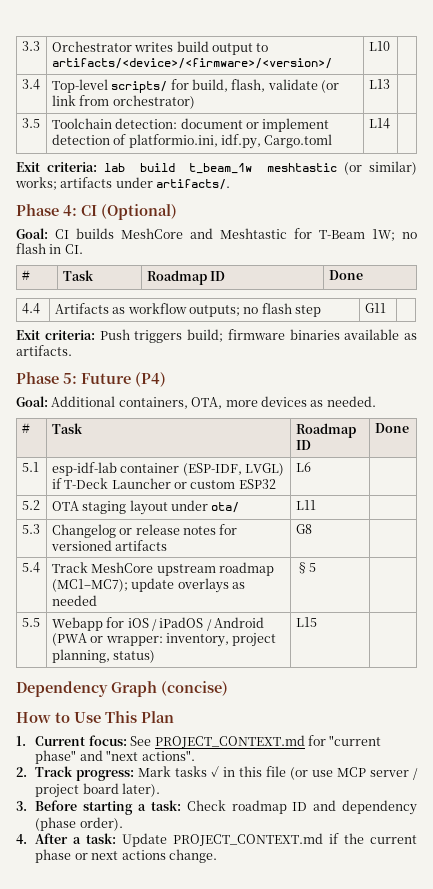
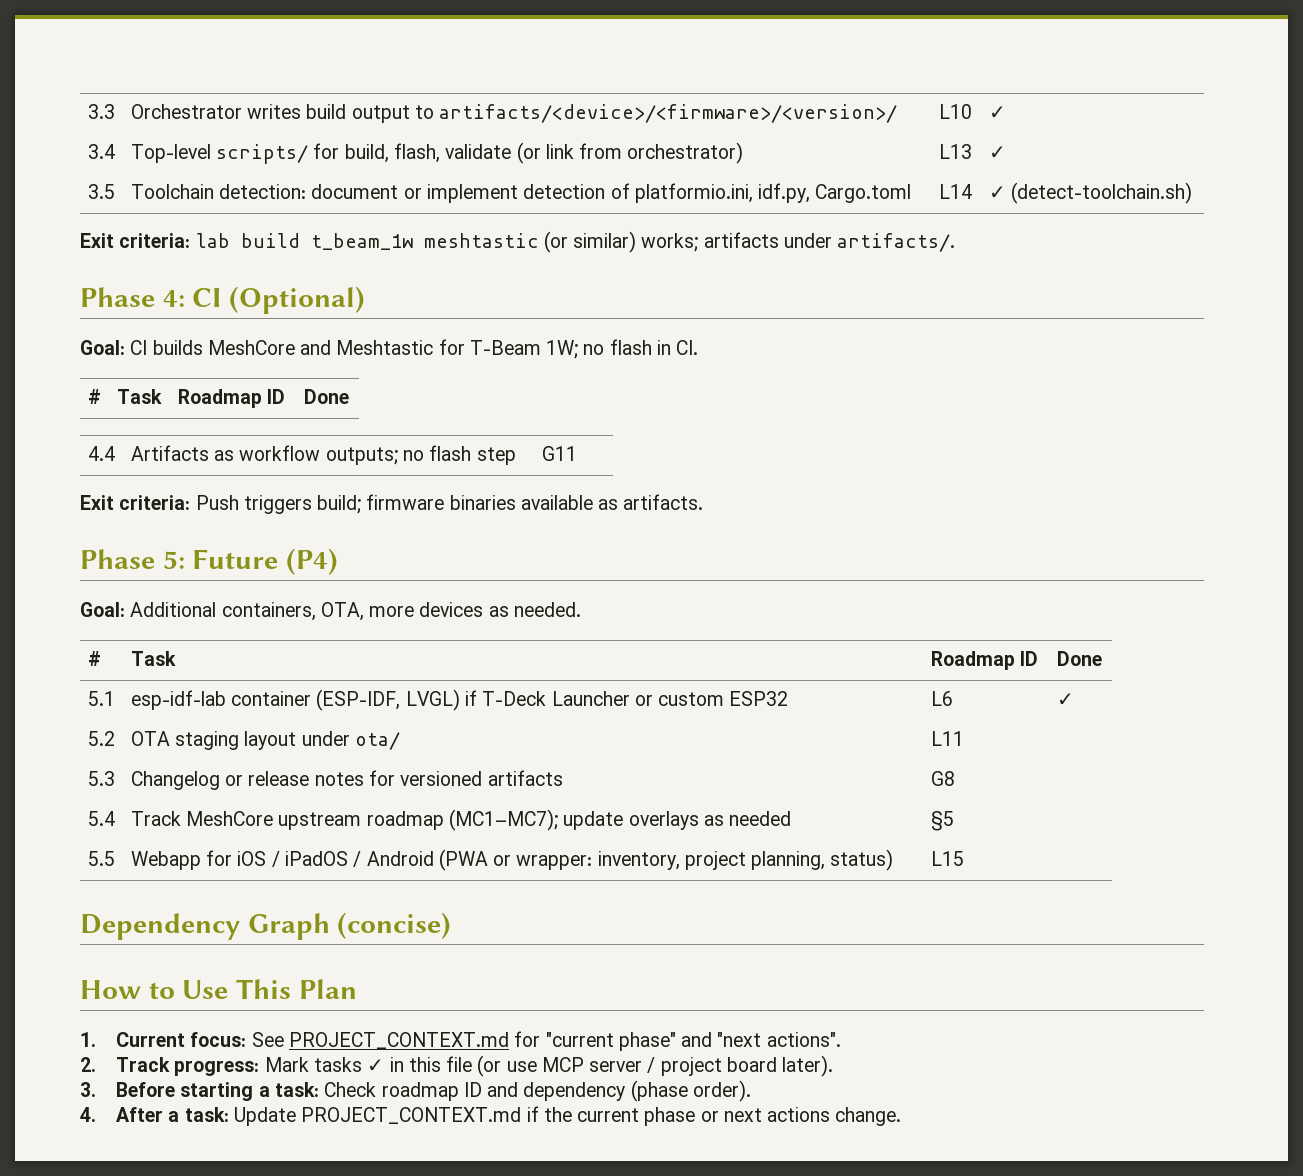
(390, 46) none -> [988,106,1006,119] ✓
(390, 84) none -> [988,146,1006,159] ✓
(390, 123) none -> [988,182,1193,204] ✓ (detect-toolchain.sh)
(311, 467) none -> [1056,693,1074,706] ✓

